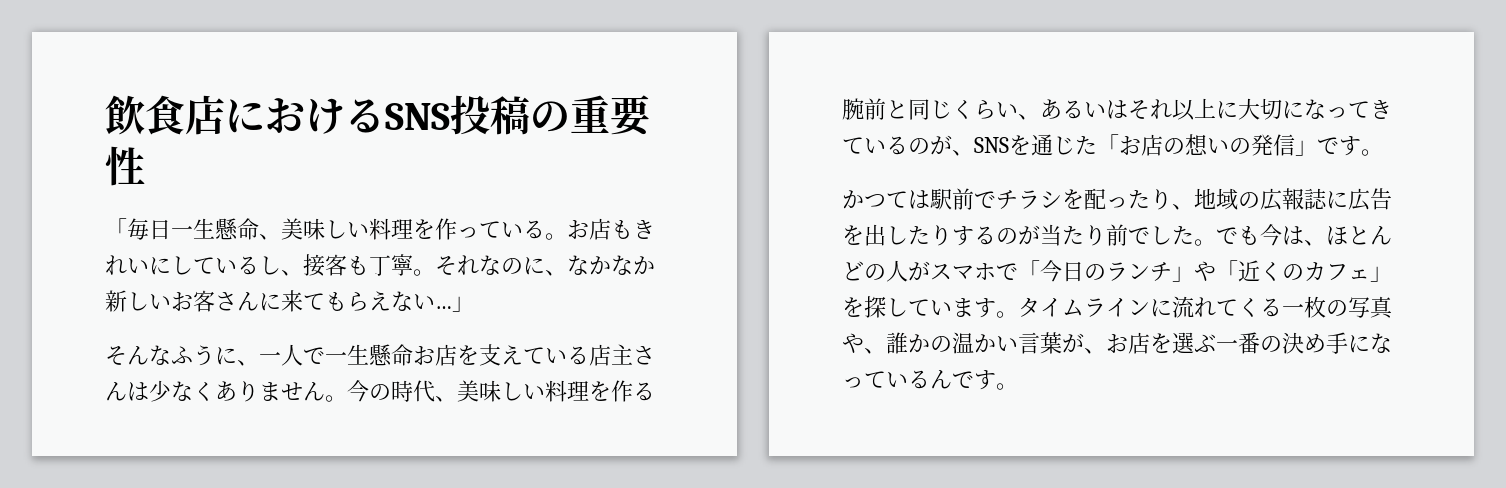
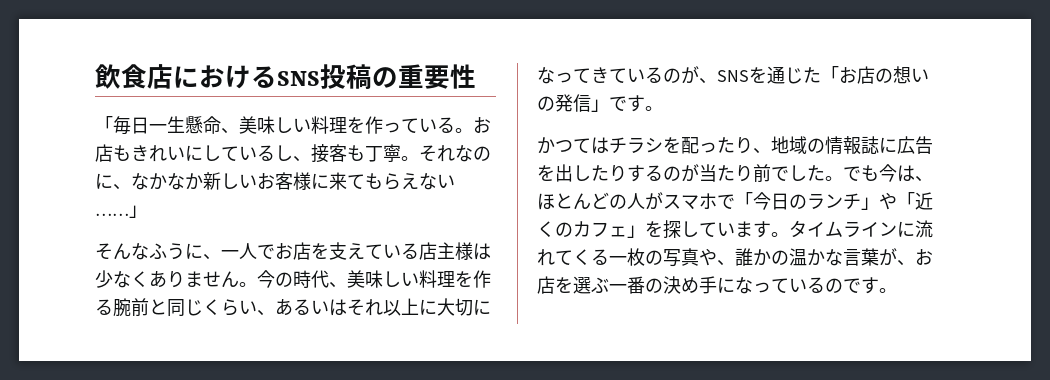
[215,291,259,311] さん -> [293,172,311,190] 様
[435,306,452,309] … -> [95,213,129,216] ……
[325,344,413,366] 一生懸命 -> (275, 251) none
[633,346,655,365] [105,381,127,401] さん -> [455,242,473,260] 様
[929,188,996,210] 駅前で -> (609, 145) none
[1260,188,1282,211] 広 -> [825,136,843,155] 情
[996,336,1018,352] い -> [825,249,843,266] な
[930,369,952,389] ん -> [825,278,843,293] の

